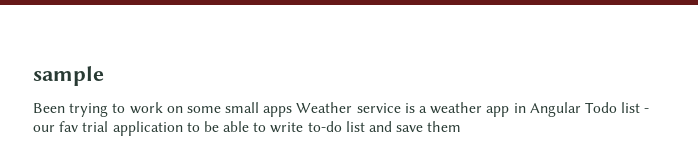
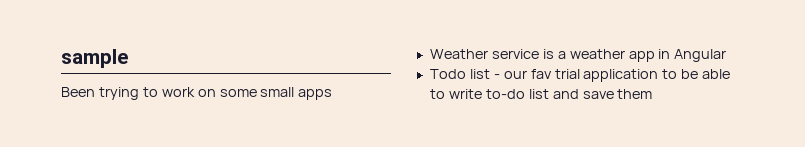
(293, 111) none -> (333, 94) //
(581, 109) none -> (727, 55) //

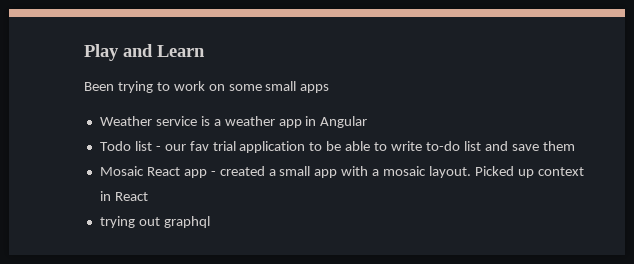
[61,49,128,68] sample -> [84,44,205,61] Play and Learn
(653, 94) none -> [99,166,584,178] [99,191,148,201] [99,216,210,228] // Mosaic React app - created a small app with a mosaic layout. Picked up context in React // trying out graphql

